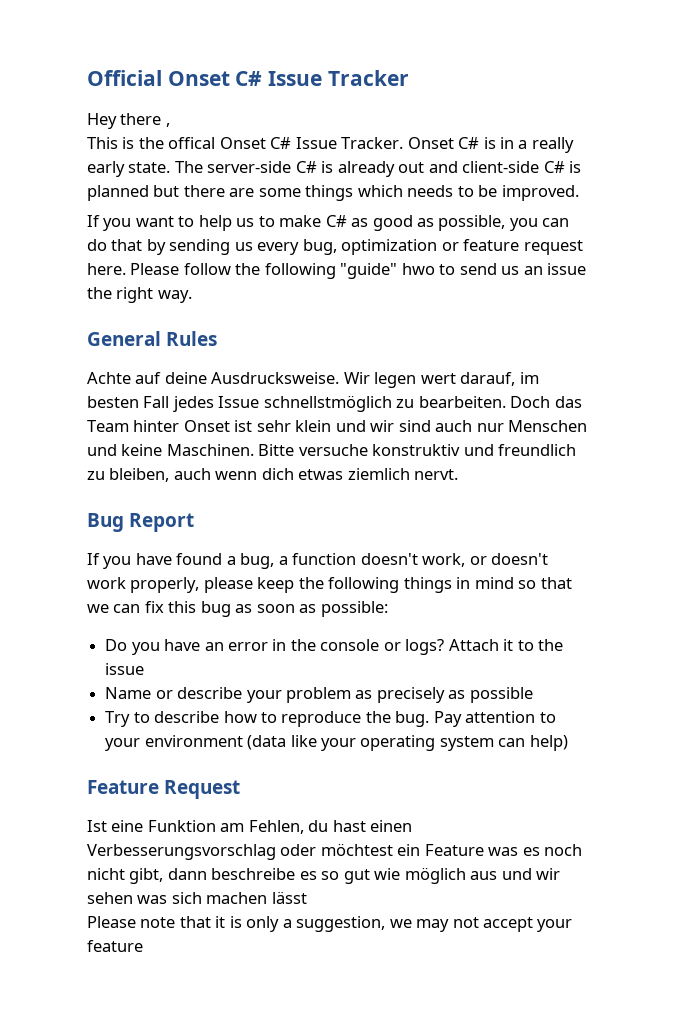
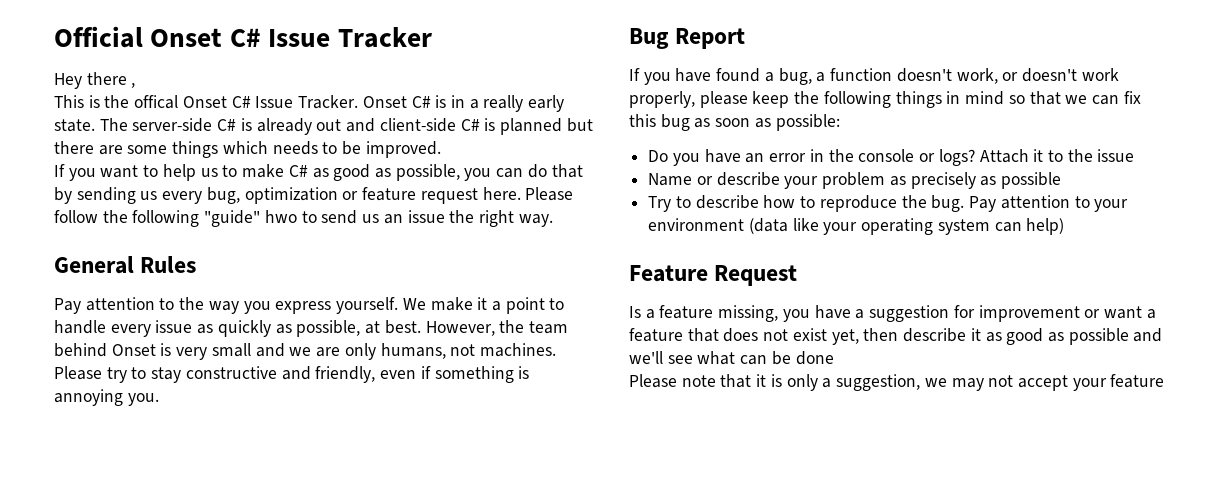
[87,372,539,388] [87,395,582,412] [87,420,588,432] [87,444,577,456] [87,468,459,482] Achte auf deine Ausdrucksweise. Wir legen wert darauf, im besten Fall jedes Issue schnellstmöglich zu bearbeiten. Doch das Team hinter Onset ist sehr klein und wir sind auch nur Menschen und keine Maschinen. Bitte versuche konstruktiv und freundlich zu bleiben, auch wenn dich etwas ziemlich nervt. -> [54,297,565,314] [54,320,568,337] [54,343,556,360] [54,366,530,383] [54,389,159,406] Pay attention to the way you express yourself. We make it a point to handle every issue as quickly as possible, at best. However, the team behind Onset is very small and we are only humans, not machines. Please try to stay constructive and friendly, even if something is annoying you.
[87,820,413,834] [87,843,583,860] [87,867,561,884] [87,891,307,904] Ist eine Funktion am Fehlen, du hast einen Verbesserungsvorschlag oder möchtest ein Feature was es noch nicht gibt, dann beschreibe es so gut wie möglich aus und wir sehen was sich machen lässt -> [629,305,1156,322] [629,328,1163,345] [629,351,834,365] Is a feature missing, you have a suggestion for improvement or want a feature that does not exist yet, then describe it as good as possible and we'll see what can be done

